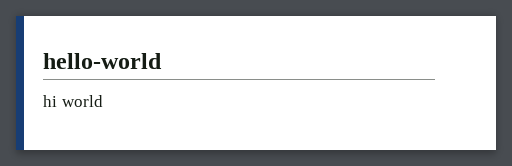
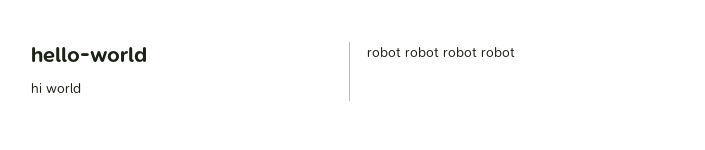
(103, 101) none -> [367,47,515,57] // robot robot robot robot

